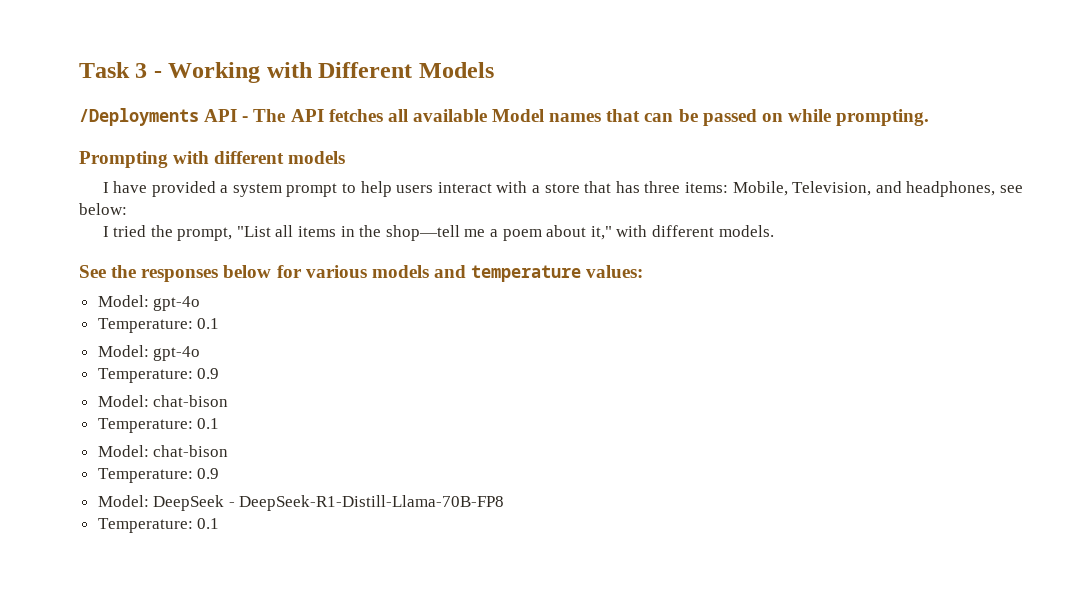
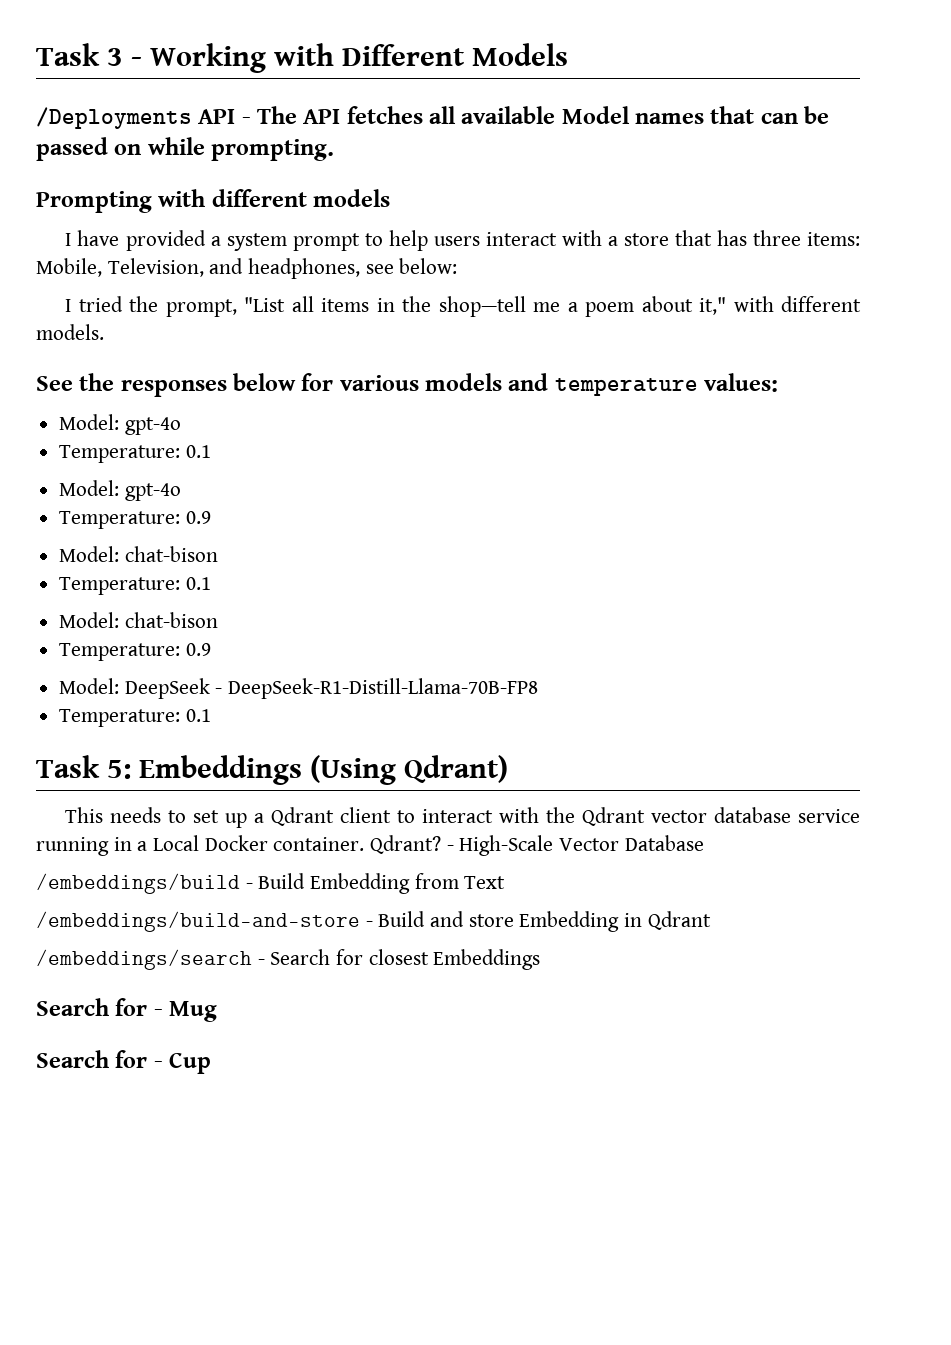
(220, 523) none -> [36,755,508,785] [65,807,860,828] [36,835,704,856] [36,873,506,894] [36,911,711,932] [36,949,541,970] [36,998,218,1022] [36,1050,212,1074] // Task 5: Embeddings (Using Qdrant) // This needs to set up a Qdrant client to interact with the Qdrant vector database service running in a Local Docker container. Qdrant? - High-Scale Vector Database // /embeddings/build - Build Embedding from Text // /embeddings/build-and-store - Build and store Embedding in Qdrant // /embeddings/search - Search for closest Embeddings // Search for - Mug // Search for - Cup

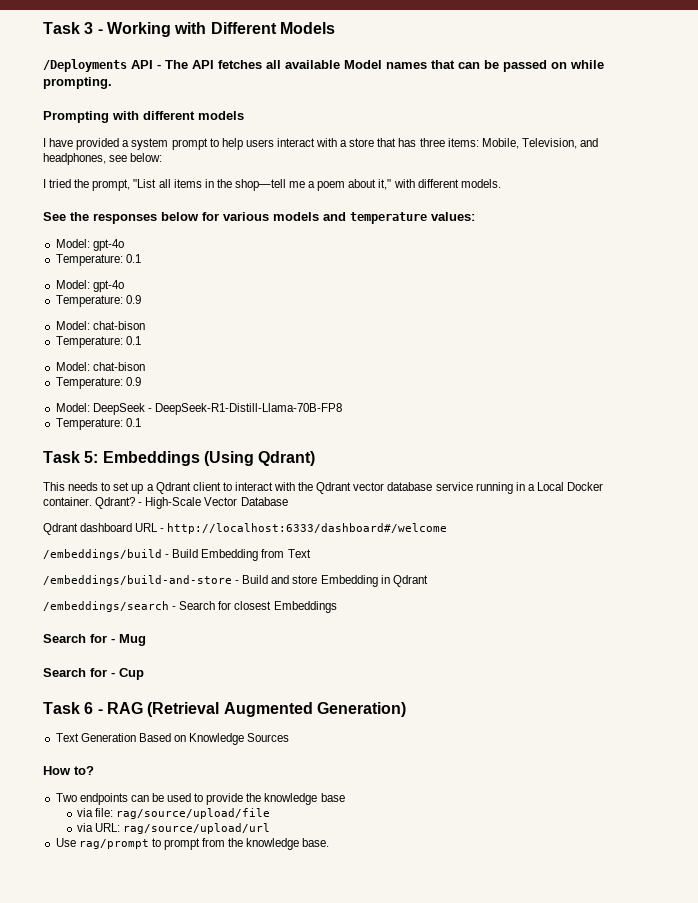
(704, 843) none -> [43,523,448,535] // Qdrant dashboard URL - http://localhost:6333/dashboard#/welcome
(212, 1063) none -> [43,702,406,717] [55,733,290,745] [43,766,94,775] [55,793,345,805] [77,808,271,819] [77,823,271,834] [55,838,330,850] // Task 6 - RAG (Retrieval Augmented Generation) // Text Generation Based on Knowledge Sources // How to? // Two endpoints can be used to provide the knowledge base // via file: rag/source/upload/file // via URL: rag/source/upload/url // Use rag/prompt to prompt from the knowledge base.

